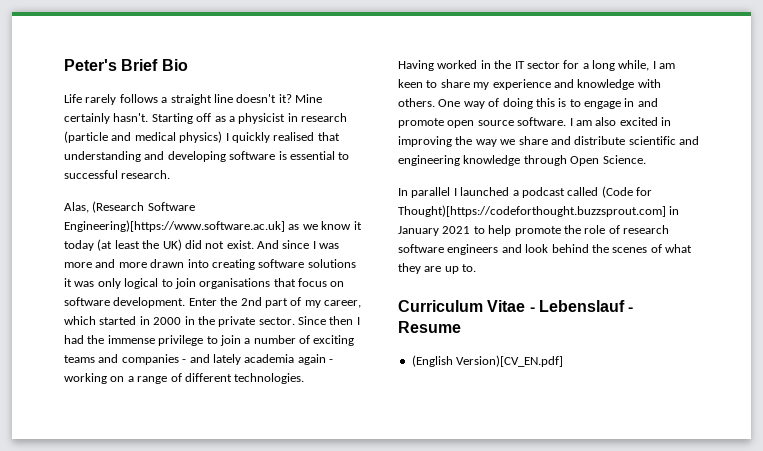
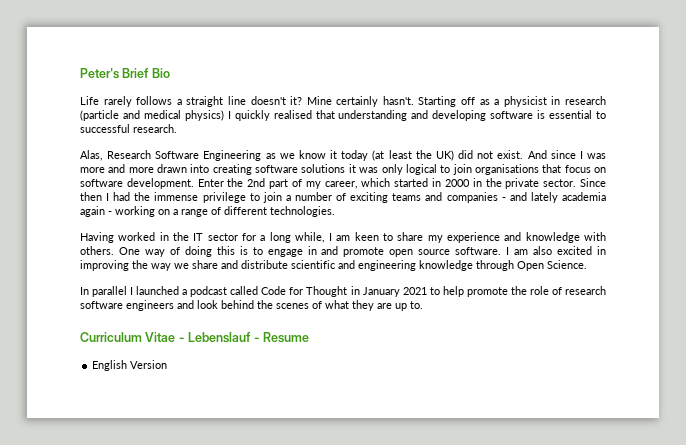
[92,201,195,213] [64,220,285,232] (Research Software Engineering)[https://www.software.ac.uk] -> [107,150,262,161] Research Software Engineering
[601,186,652,198] [398,205,666,217] (Code for Thought)[https://codeforthought.buzzsprout.com] -> [261,286,348,297] Code for Thought
[411,355,564,367] (English Version)[CV_EN.pdf] -> [92,360,168,371] English Version

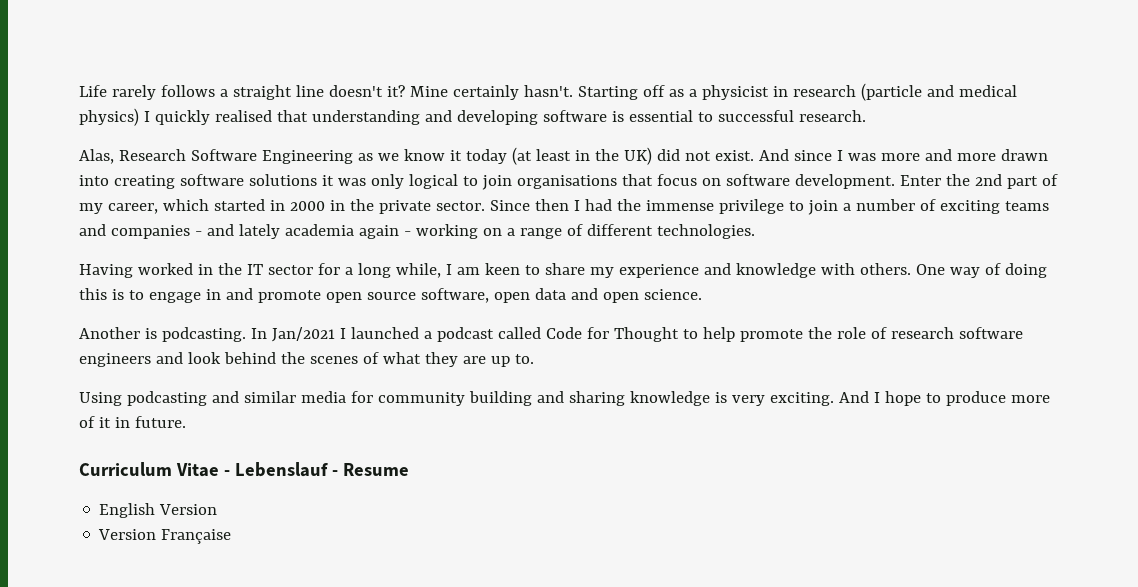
[80,68,170,79] Peter's Brief Bio // -> (79, 91) none
(412, 154) none -> [574,150,590,161] in
[455,246,607,255] [80,260,587,271] [80,286,128,297] software. I am also excited in improving the way we share and distribute scientific and engineering knowledge through Open Science. // In parallel -> [420,288,702,303] [79,327,335,342] software, open data and open science. // Another is podcasting. In Jan/2021
[350,286,427,297] in January 2021 -> (679, 334) none
(423, 305) none -> [79,391,1050,406] [79,416,186,428] // Using podcasting and similar media for community building and sharing knowledge is very exciting. And I hope to produce more of it in future.
(168, 364) none -> [98,529,232,544] // Version Française

